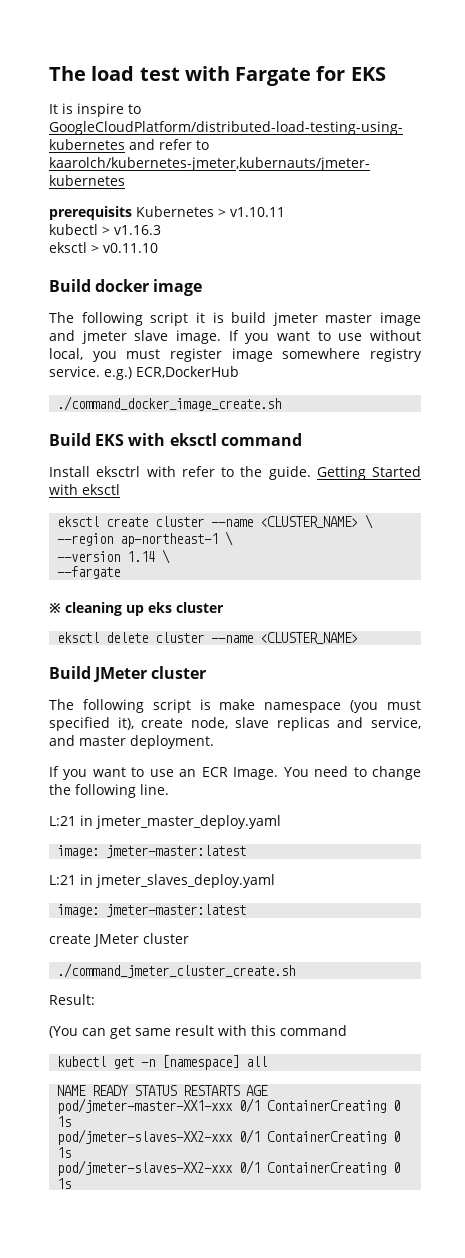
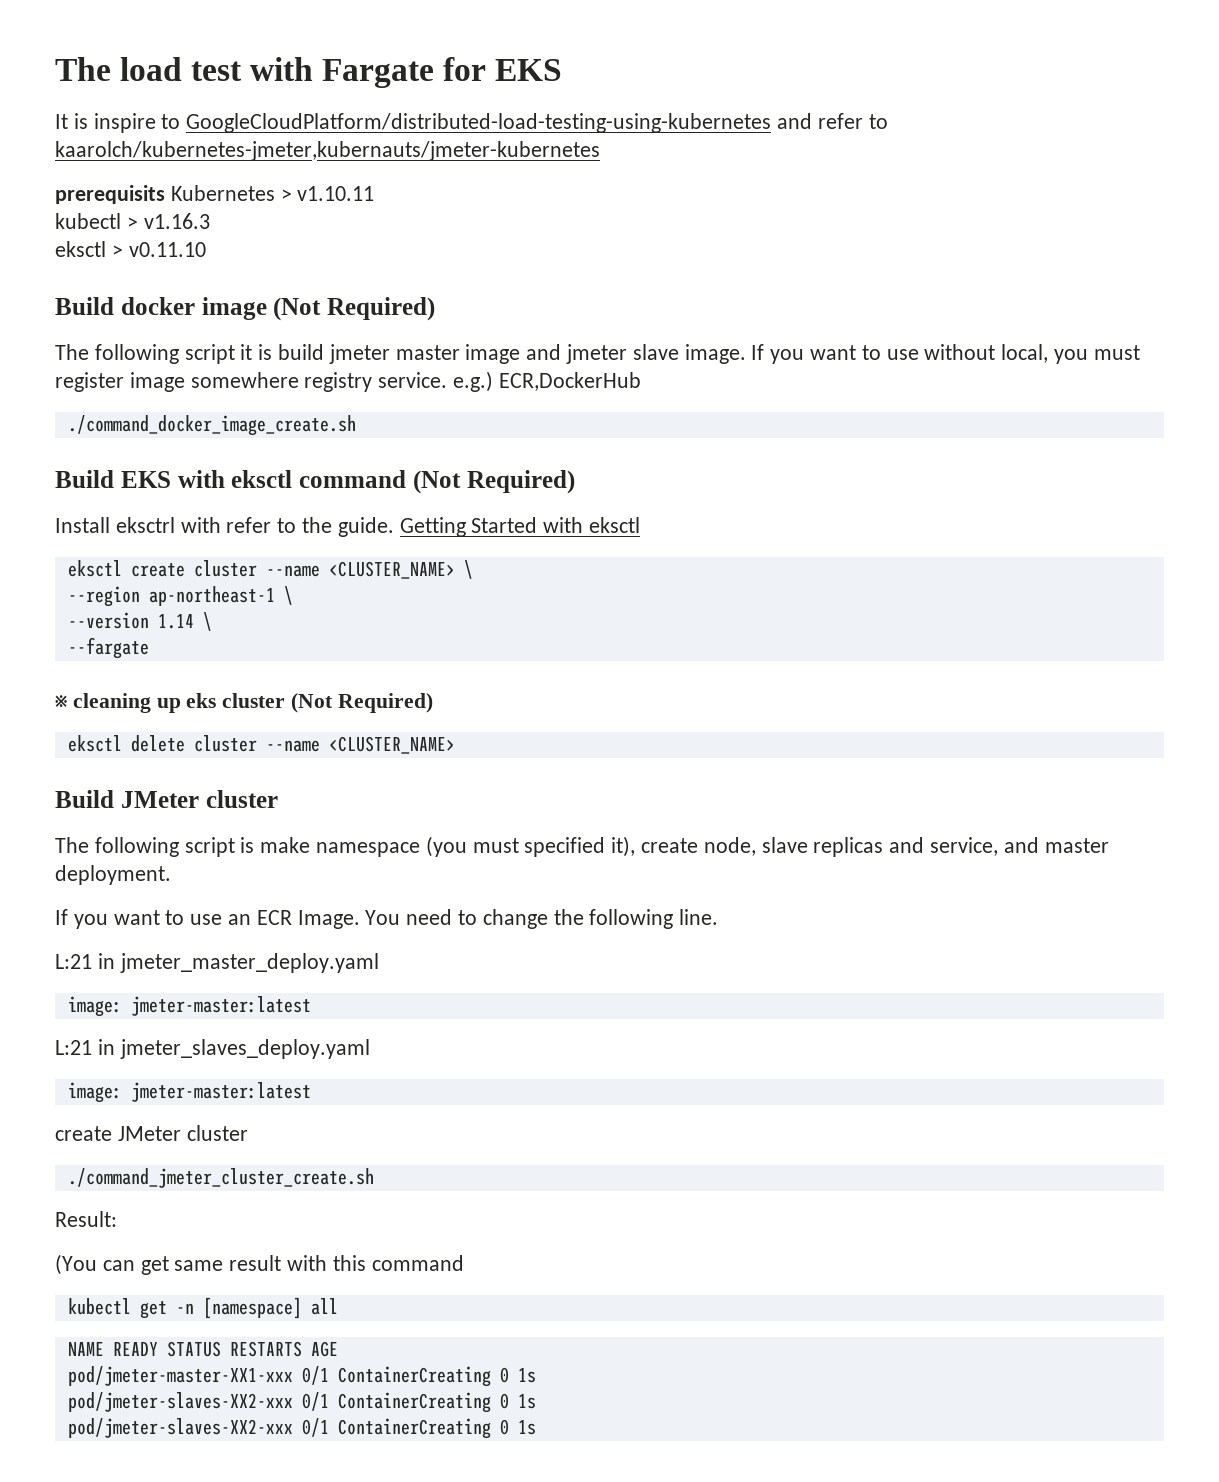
(203, 287) none -> [273,297,435,321] (Not Required)
(302, 439) none -> [412,470,575,494] (Not Required)
(224, 607) none -> [291,693,433,713] (Not Required)

